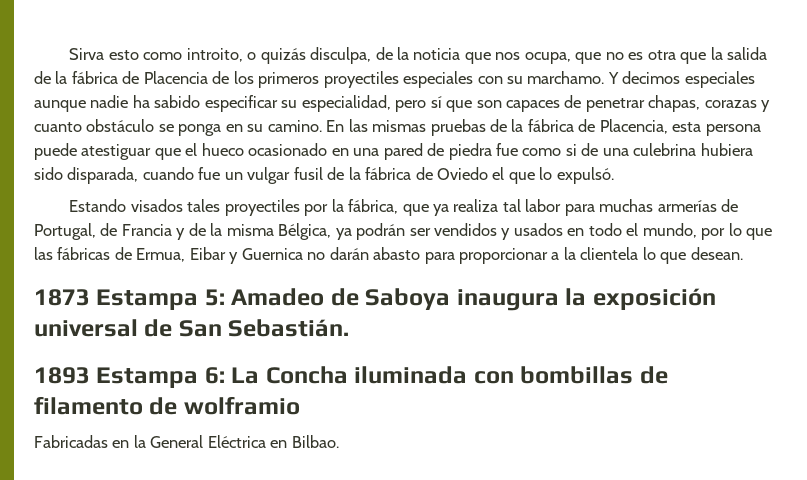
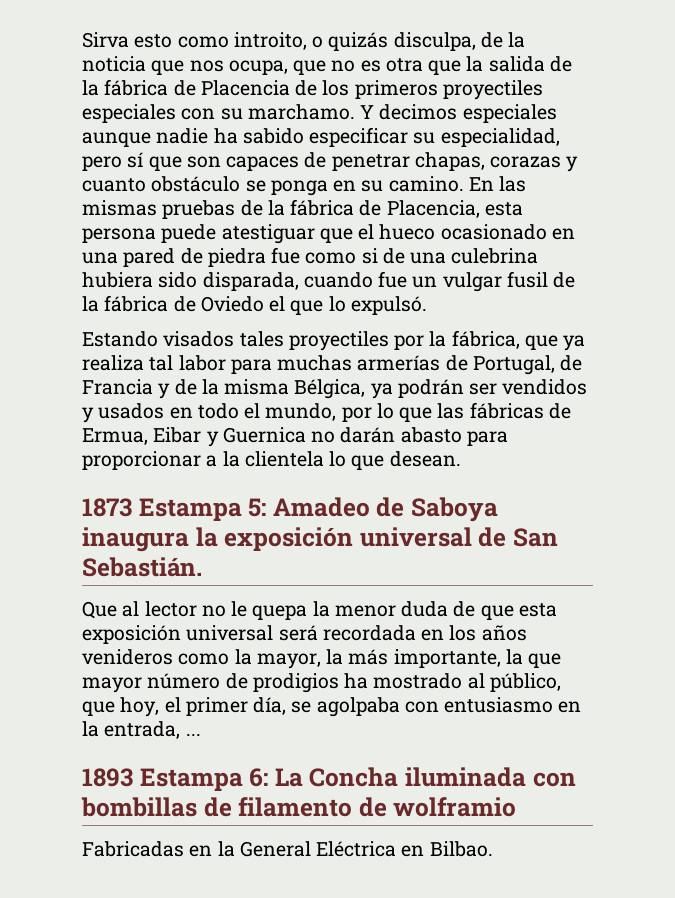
(350, 328) none -> [82,601,557,620] [82,625,527,644] [82,649,562,669] [82,673,561,693] [82,697,582,717] [82,721,201,739] // Que al lector no le quepa la menor duda de que esta exposición universal será recordada en los años venideros como la mayor, la más importante, la que mayor número de prodigios ha mostrado al público, que hoy, el primer día, se agolpaba con entusiasmo en la entrada, ...

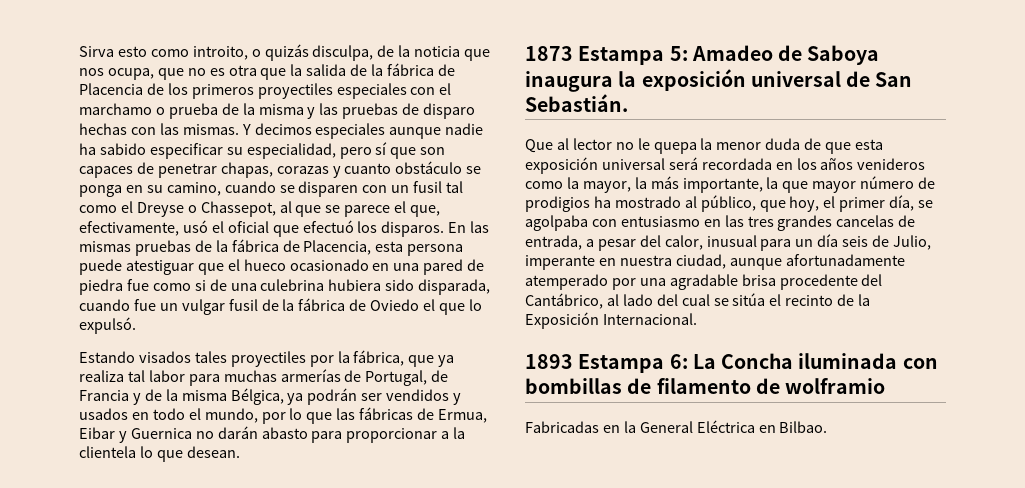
[220,104,355,120] su marchamo. -> [439,83,452,95] [79,103,476,119] [79,123,239,135] el marchamo o prueba de la misma y las pruebas de disparo hechas con las mismas.
[388,176,464,192] camino. -> [166,181,464,197] [79,201,441,217] [79,220,445,237] camino, cuando se disparen con un fusil tal como el Dreyse o Chassepot, al que se parece el que, efectivamente, usó el oficial que efectuó los disparos.
[82,721,201,739] la entrada, ... -> [724,215,916,231] [525,234,932,251] [525,254,905,270] [525,274,883,290] [525,293,871,309] [525,312,697,329] las tres grandes cancelas de entrada, a pesar del calor, inusual para un día seis de Julio, imperante en nuestra ciudad, aunque afortunadamente atemperado por una agradable brisa procedente del Cantábrico, al lado del cual se sitúa el recinto de la Exposición Internacional.

